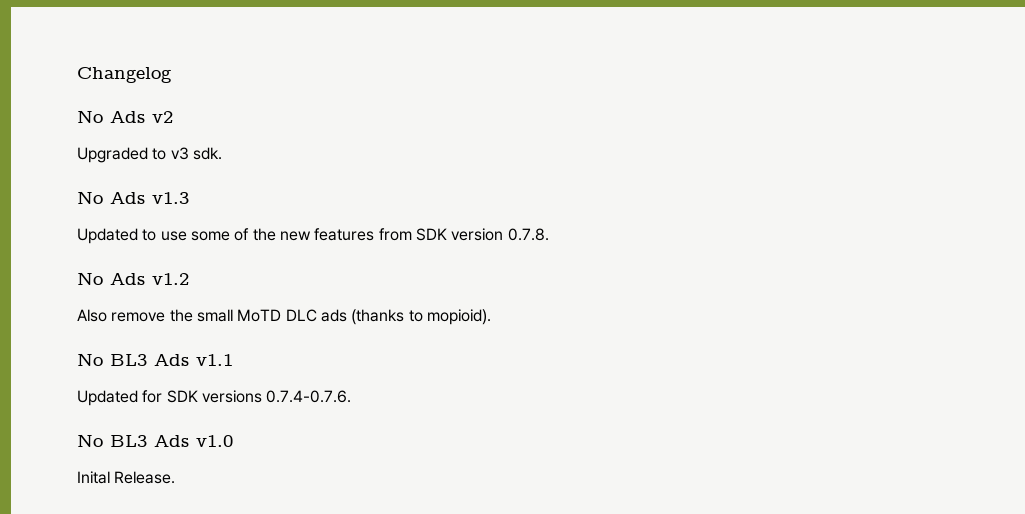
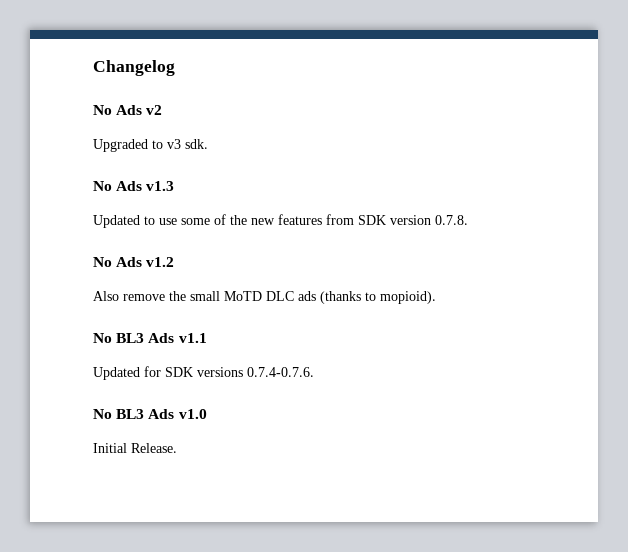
[77,471,110,484] Inital -> [93,443,127,453] Initial

